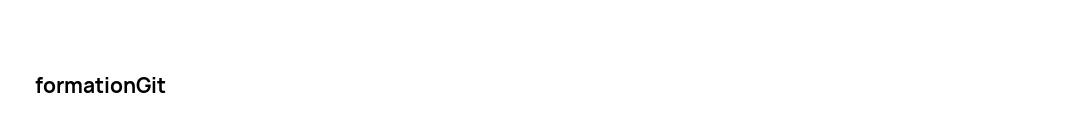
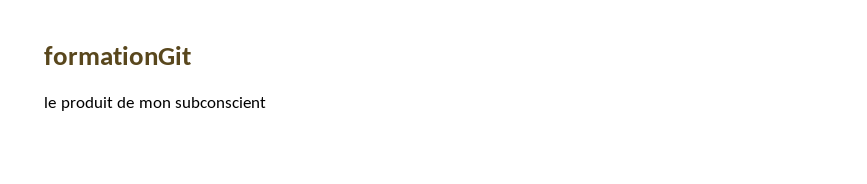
(166, 85) none -> [44,97,267,111] // le produit de mon subconscient

